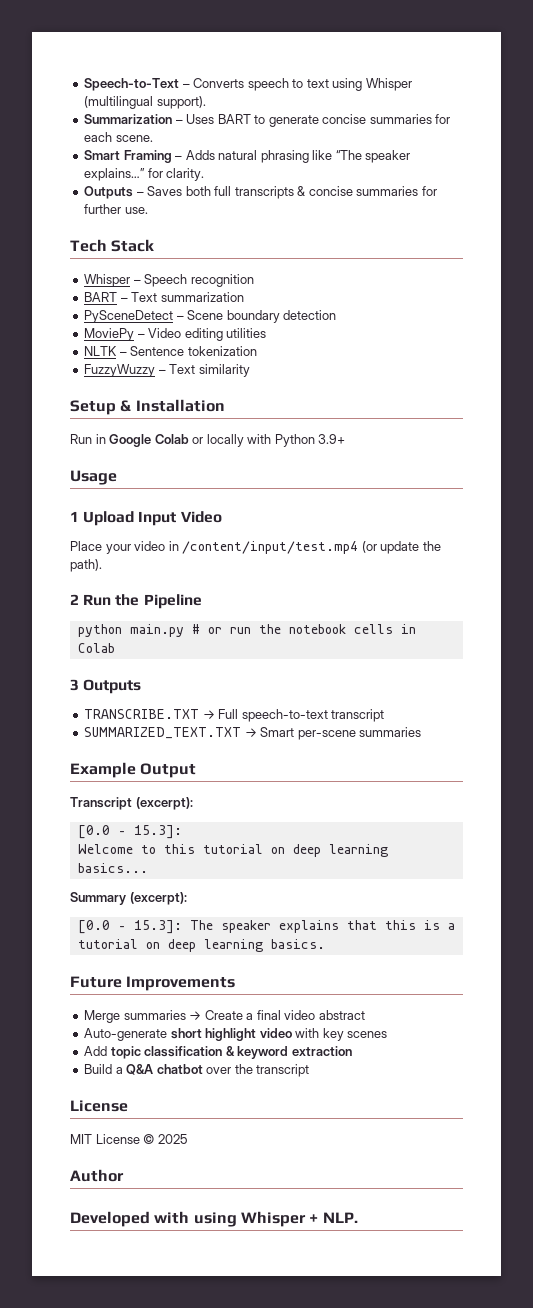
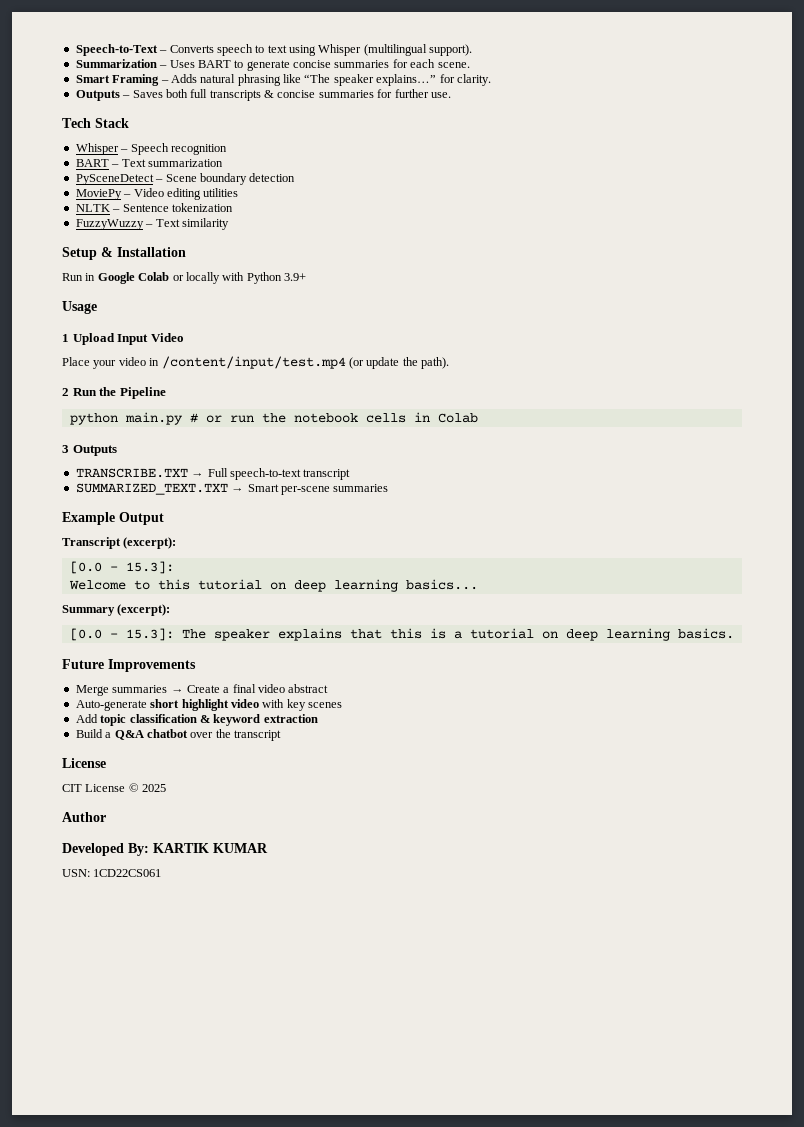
[70,1134,92,1144] MIT -> [62,784,82,792] CIT
[154,1211,358,1227] with using Whisper + NLP. -> [128,843,268,856] [62,869,162,877] By: KARTIK KUMAR // USN: 1CD22CS061

